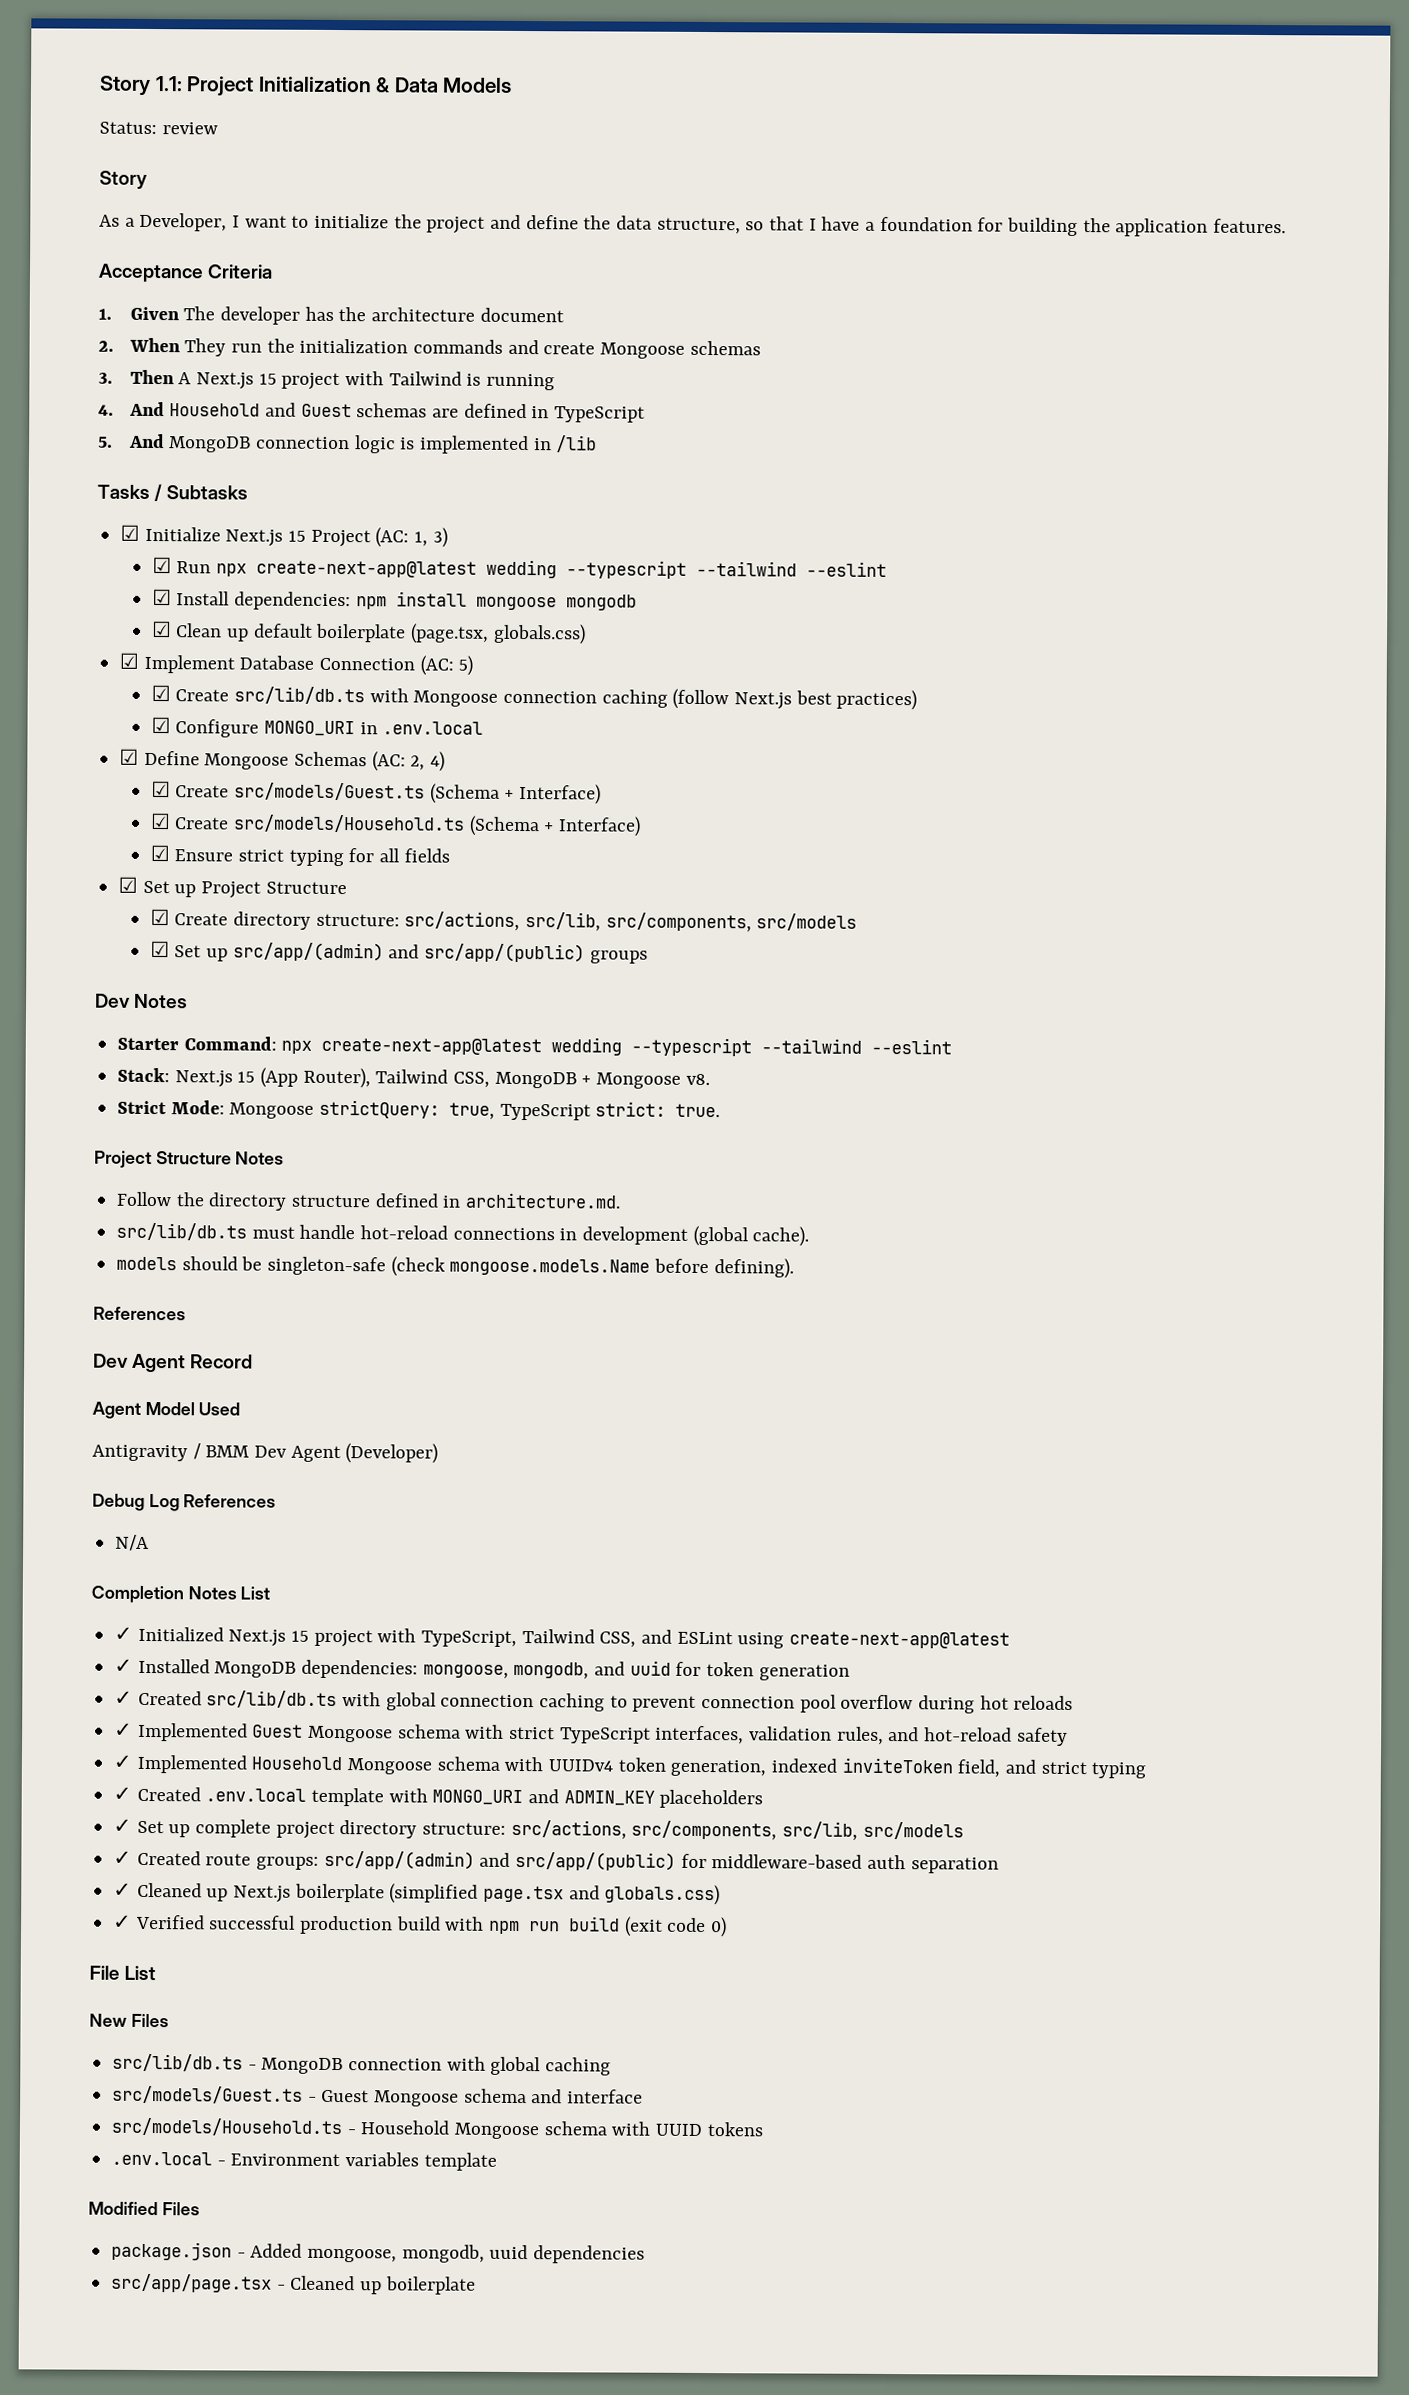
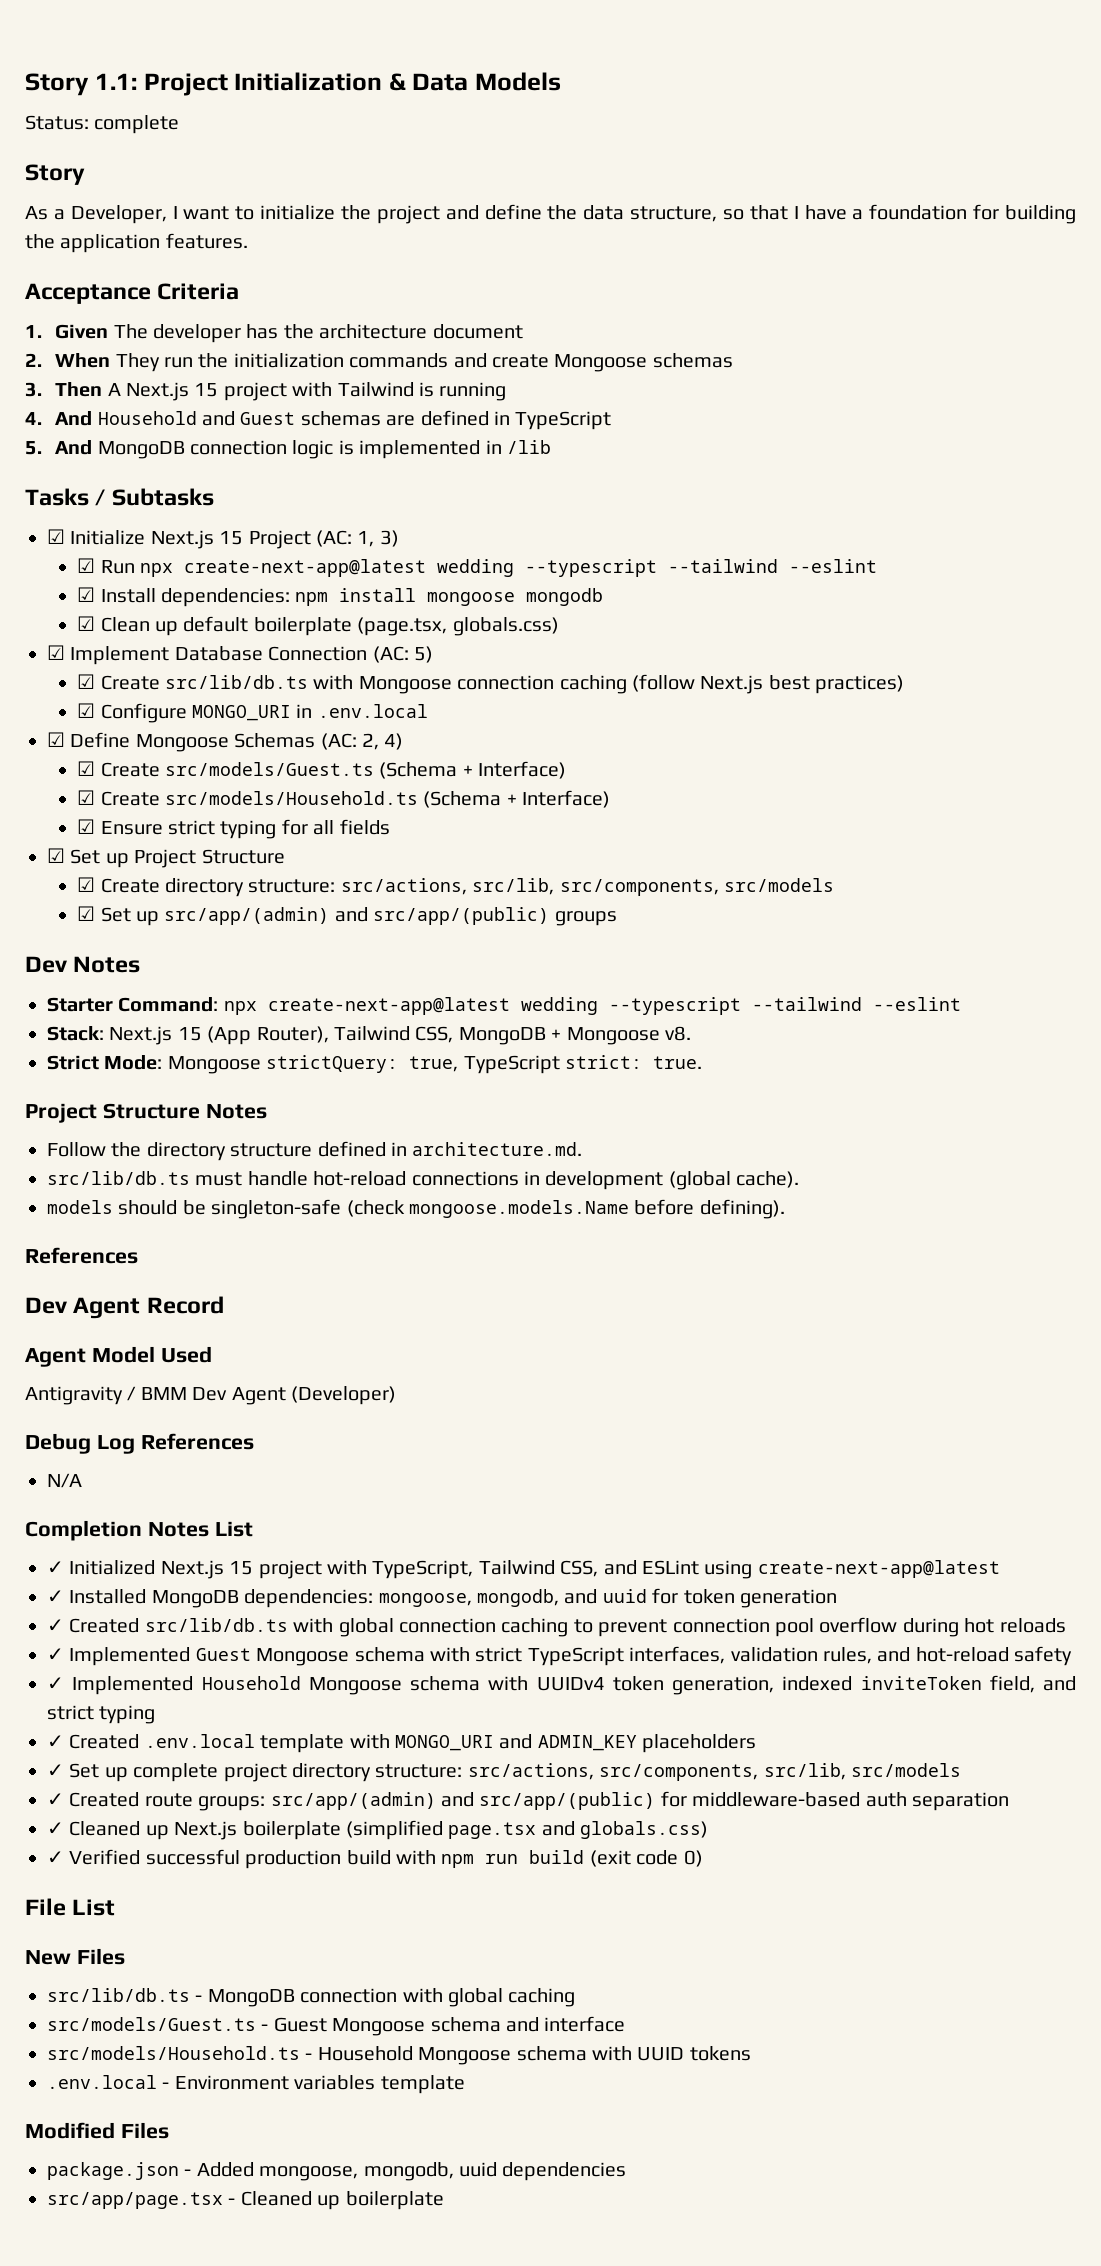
[161,122,218,135] review -> [94,115,180,134] complete

